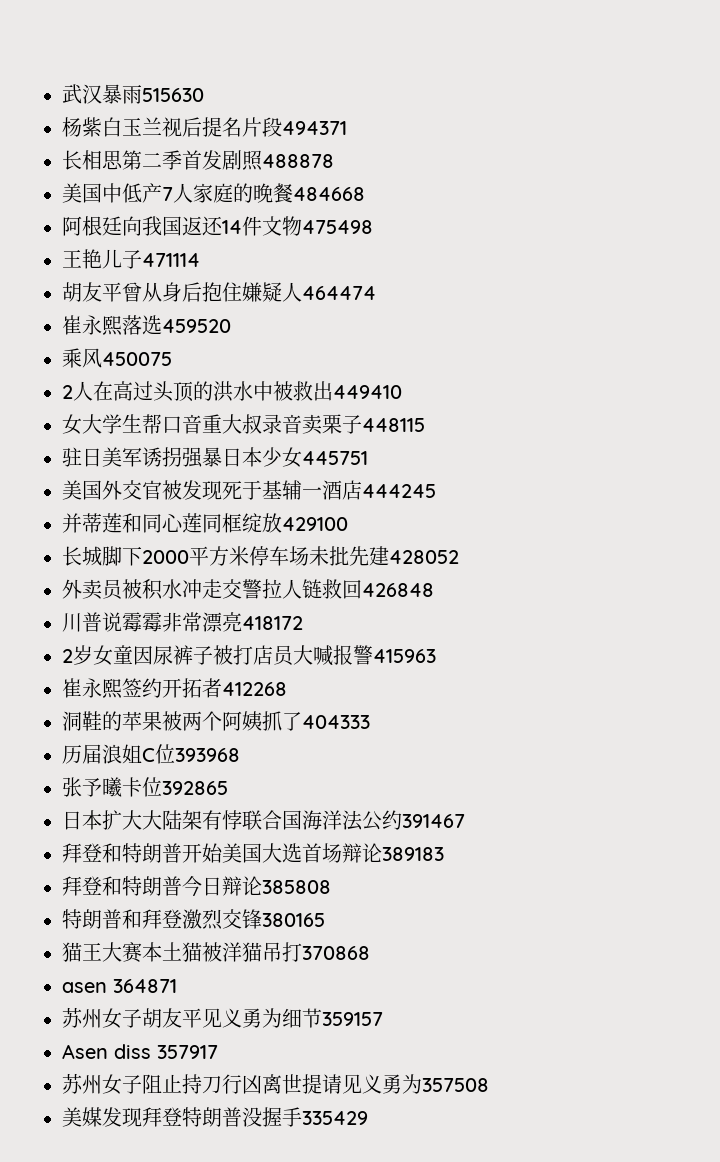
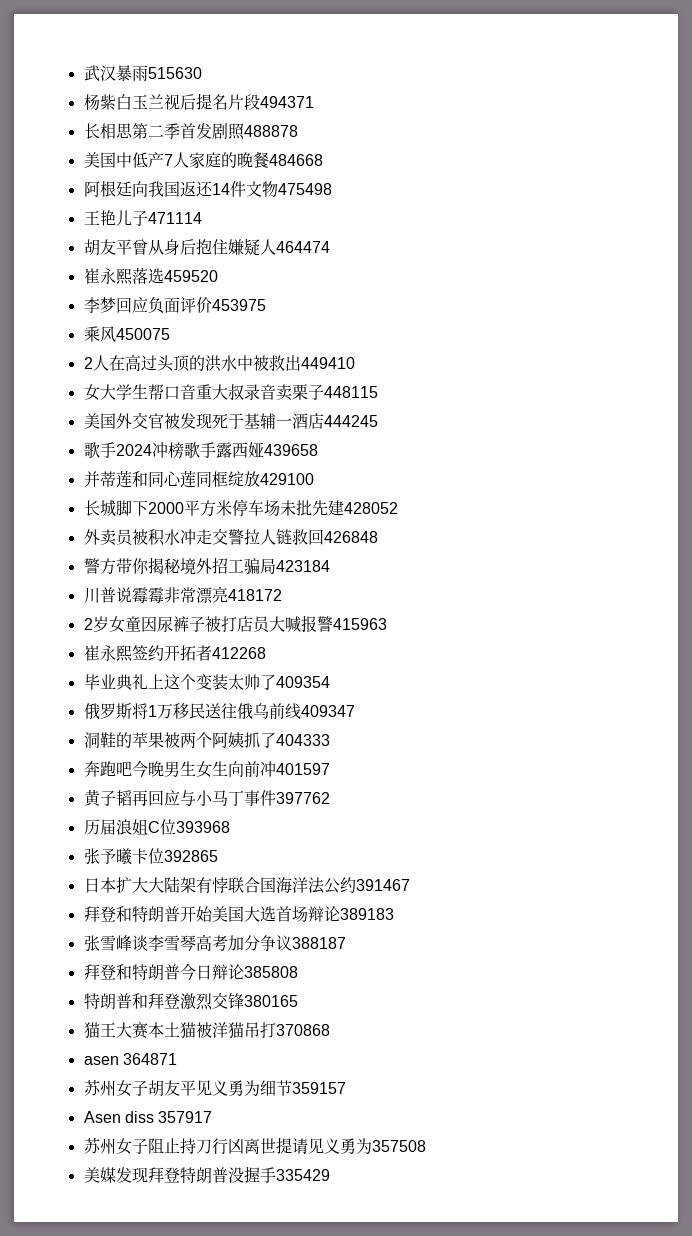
(231, 326) none -> [83,296,266,314] // 李梦回应负面评价453975
[62,447,368,468] // 驻日美军诱拐强暴日本少女445751 -> (378, 392) none
(436, 491) none -> [83,442,318,459] // 歌手2024冲榜歌手露西娅439658
(434, 590) none -> [83,557,330,575] // 警方带你揭秘境外招工骗局423184
(287, 689) none -> [83,674,330,691] [83,703,355,720] // 毕业典礼上这个变装太帅了409354 // 俄罗斯将1万移民送往俄乌前线409347
(370, 722) none -> [83,760,330,778] [83,789,330,807] // 奔跑吧今晚男生女生向前冲401597 // 黄子韬再回应与小马丁事件397762
(444, 854) none -> [83,934,346,951] // 张雪峰谈李雪琴高考加分争议388187

